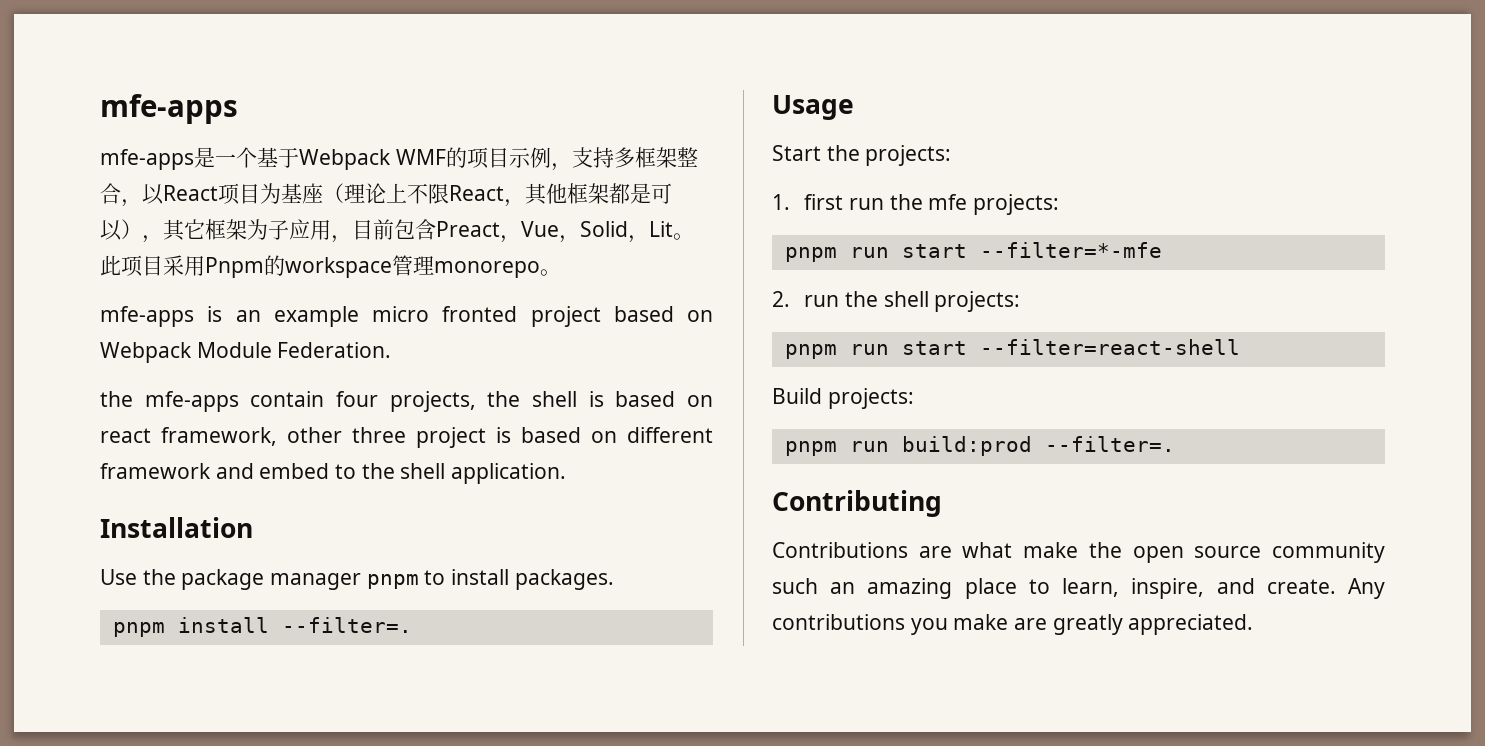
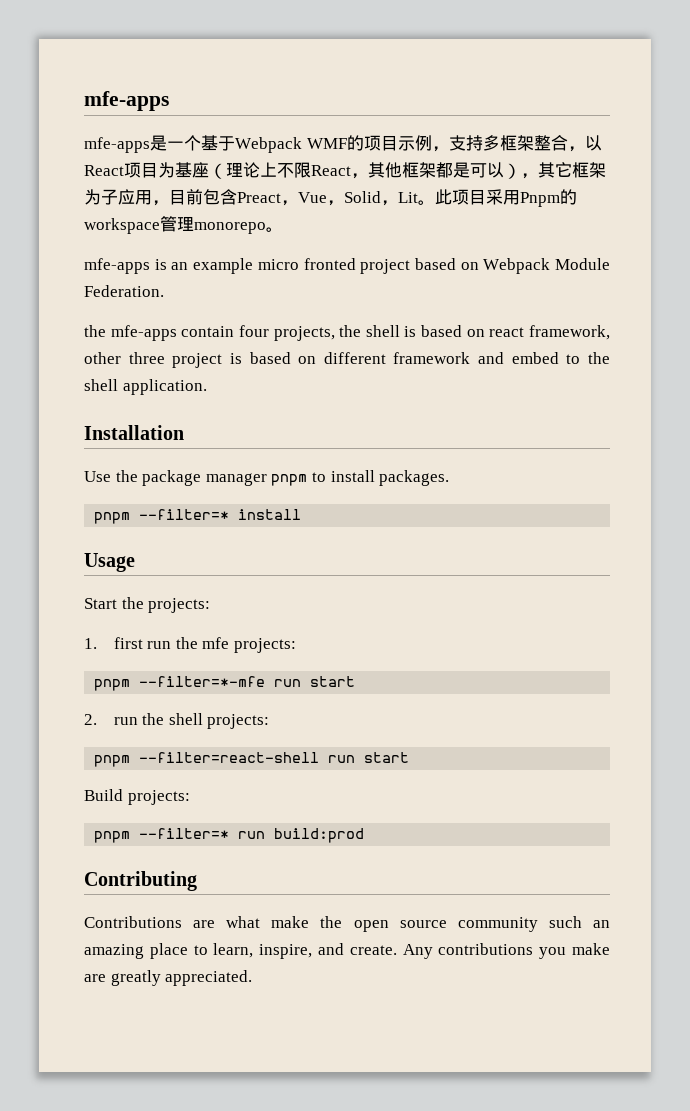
[177,617,412,633] install --filter=. -> [139,509,302,520] --filter=* install
[849,242,1162,258] run start --filter=*-mfe -> [139,676,356,687] --filter=*-mfe run start
[849,339,1240,355] run start --filter=react-shell -> [139,752,410,763] --filter=react-shell run start
(837, 448) none -> [139,828,230,839] --filter=*
[1044,436,1175,452] --filter=. -> (365, 835) none

